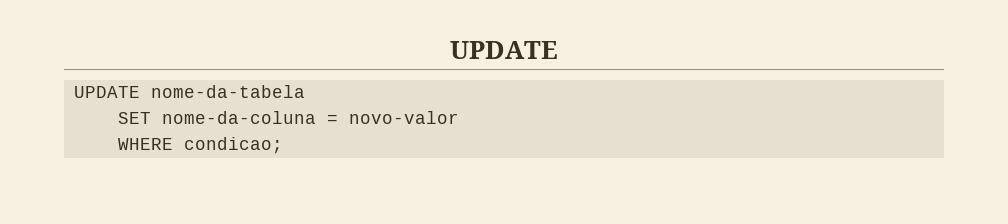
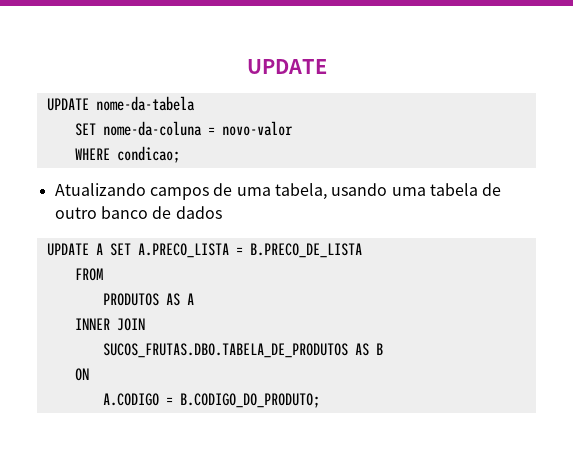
(283, 145) none -> [54,183,502,200] [54,206,222,219] [46,243,362,258] [74,268,103,281] [102,293,194,306] [74,318,145,331] [102,343,383,358] [74,368,89,381] [102,393,320,408] // Atualizando campos de uma tabela, usando uma tabela de outro banco de dados // UPDATE A SET A.PRECO_LISTA = B.PRECO_DE_LISTA // FROM // PRODUTOS AS A // INNER JOIN // SUCOS_FRUTAS.DBO.TABELA_DE_PRODUTOS AS B // ON // A.CODIGO = B.CODIGO_DO_PRODUTO;

